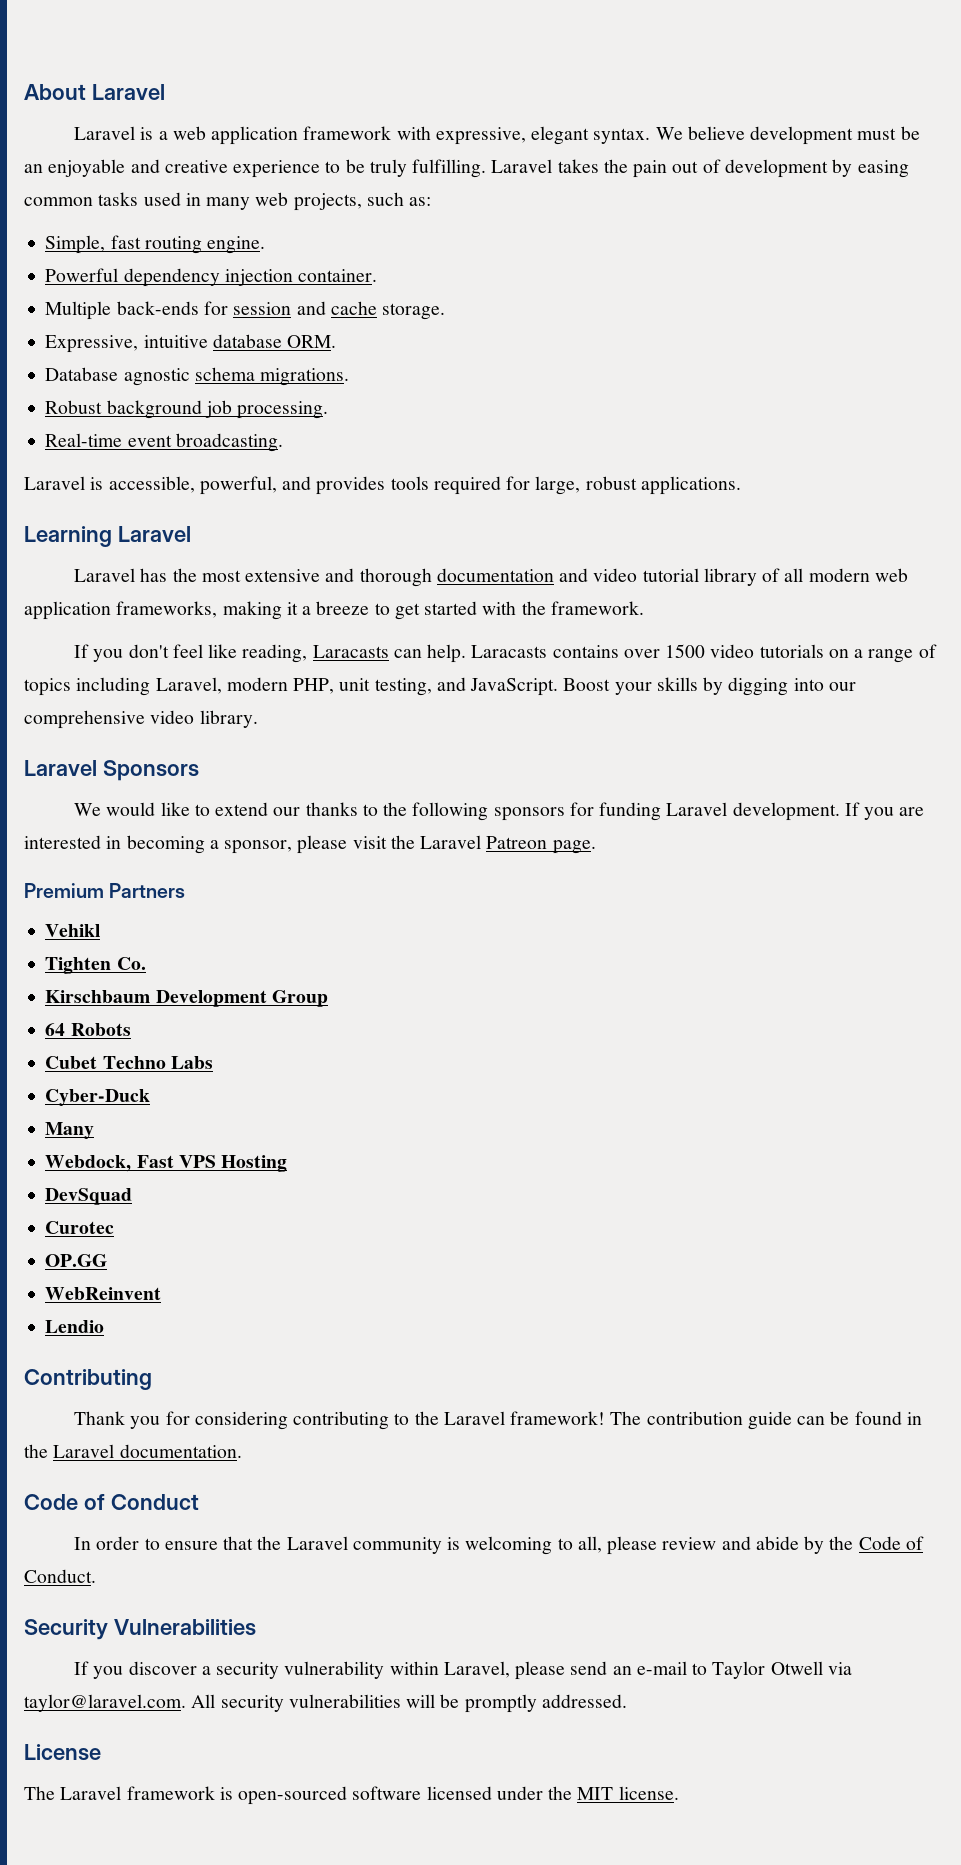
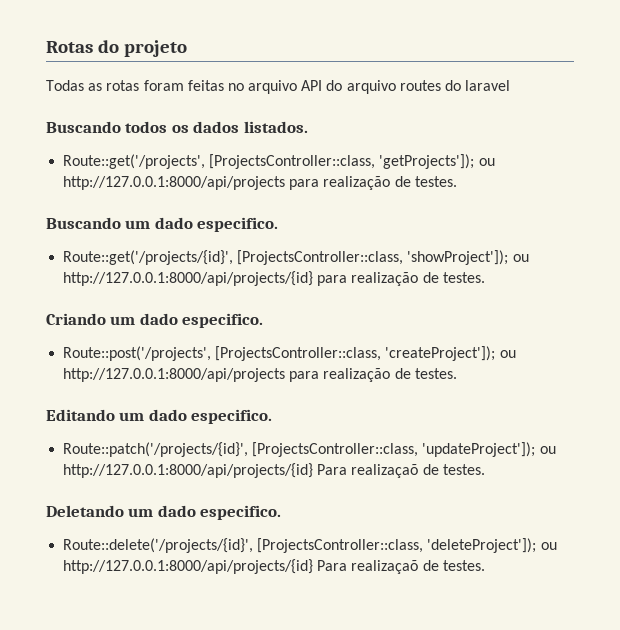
[24,84,165,100] [73,126,920,145] [24,159,909,178] [24,192,432,211] [45,235,266,254] [45,268,378,287] [45,301,446,320] [45,334,337,353] [45,367,350,386] [45,400,329,419] [45,433,283,452] [24,476,741,495] [24,526,191,547] [73,568,908,587] [24,601,644,620] [73,644,937,663] [24,677,856,696] [24,710,258,729] [24,760,199,781] [73,802,925,821] [24,835,596,854] [24,883,186,898] [45,924,101,937] [45,957,146,974] [45,990,328,1007] [45,1023,131,1036] [45,1056,213,1069] [45,1089,151,1106] [45,1122,95,1139] [45,1155,288,1172] [45,1188,133,1205] [45,1221,115,1234] [45,1254,108,1267] [45,1287,162,1300] [45,1320,105,1333] [24,1369,152,1390] [73,1411,922,1430] [24,1444,242,1458] [24,1494,199,1510] [73,1536,925,1555] [24,1569,96,1583] [24,1619,256,1640] [73,1661,852,1680] [24,1694,627,1713] [24,1744,101,1761] [24,1786,679,1805] About Laravel // Laravel is a web application framework with expressive, elegant syntax. We believe development must be an enjoyable and creative experience to be truly fulfilling. Laravel takes the pain out of development by easing common tasks used in many web projects, such as: // Simple, fast routing engine. // Powerful dependency injection container. // Multiple back-ends for session and cache storage. // Expressive, intuitive database ORM. // Database agnostic schema migrations. // Robust background job processing. // Real-time event broadcasting. // Laravel is accessible, powerful, and provides tools required for large, robust applications. // Learning Laravel // Laravel has the most extensive and thorough documentation and video tutorial library of all modern web application frameworks, making it a breeze to get started with the framework. // If you don't feel like reading, Laracasts can help. Laracasts contains over 1500 video tutorials on a range of topics including Laravel, modern PHP, unit testing, and JavaScript. Boost your skills by digging into our comprehensive video library. // Laravel Sponsors // We would like to extend our thanks to the following sponsors for funding Laravel development. If you are interested in becoming a sponsor, please visit the Laravel Patreon page. // Premium Partners // Vehikl // Tighten Co. // Kirschbaum Development Group // 64 Robots // Cubet Techno Labs // Cyber-Duck // Many // Webdock, Fast VPS Hosting // DevSquad // Curotec // OP.GG // WebReinvent // Lendio // Contributing // Thank you for considering contributing to the Laravel framework! The contribution guide can be found in the Laravel documentation. // Code of Conduct // In order to ensure that the Laravel community is welcoming to all, please review and abide by the Code of Conduct. // Security Vulnerabilities // If you discover a security vulnerability within Laravel, please send an e-mail to Taylor Otwell via taylor@laravel.com. All security vulnerabilities will be promptly addressed. // License // The Laravel framework is open-sourced software licensed under the MIT license. -> [46,40,187,57] [46,80,511,94] [46,121,308,133] [63,154,495,169] [63,176,457,190] [46,217,279,232] [63,250,529,265] [63,271,485,286] [46,313,264,328] [63,346,516,361] [63,368,457,382] [46,409,273,424] [63,442,556,457] [63,463,485,478] [46,505,282,520] [63,538,557,553] [63,559,485,574] Rotas do projeto // Todas as rotas foram feitas no arquivo API do arquivo routes do laravel // Buscando todos os dados listados. // Route::get('/projects', [ProjectsController::class, 'getProjects']); ou http://127.0.0.1:8000/api/projects para realização de testes. // Buscando um dado especifico. // Route::get('/projects/{id}', [ProjectsController::class, 'showProject']); ou http://127.0.0.1:8000/api/projects/{id} para realização de testes. // Criando um dado especifico. // Route::post('/projects', [ProjectsController::class, 'createProject']); ou http://127.0.0.1:8000/api/projects para realização de testes. // Editando um dado especifico. // Route::patch('/projects/{id}', [ProjectsController::class, 'updateProject']); ou http://127.0.0.1:8000/api/projects/{id} Para realizaçaõ de testes. // Deletando um dado especifico. // Route::delete('/projects/{id}', [ProjectsController::class, 'deleteProject']); ou http://127.0.0.1:8000/api/projects/{id} Para realizaçaõ de testes.

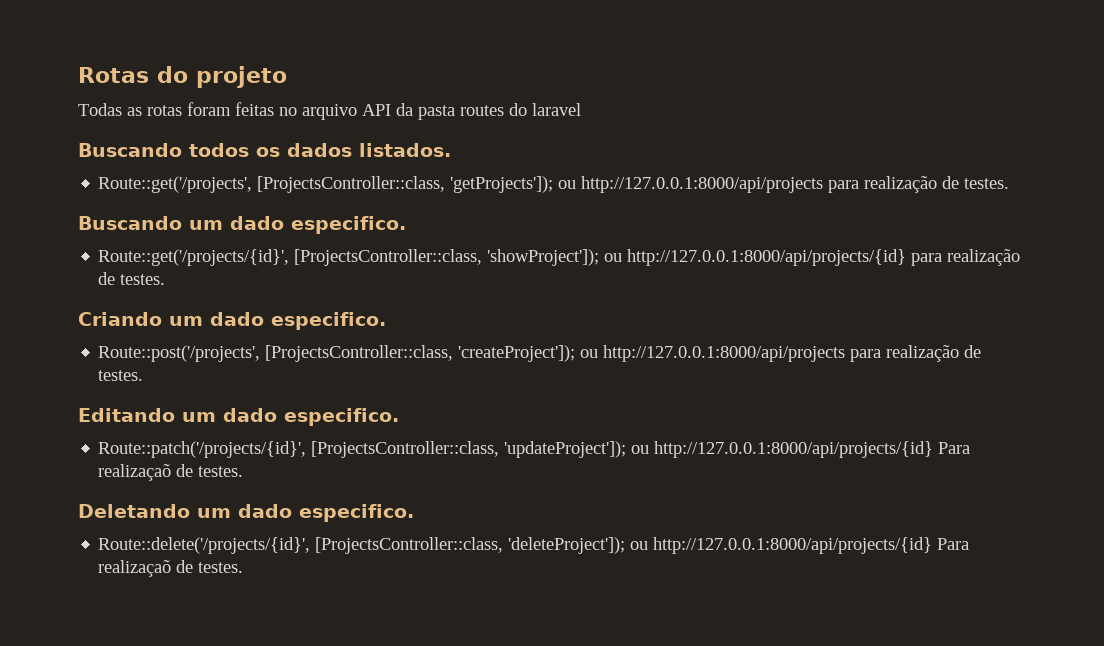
[326,80,396,94] do arquivo -> [396,103,455,120] da pasta

